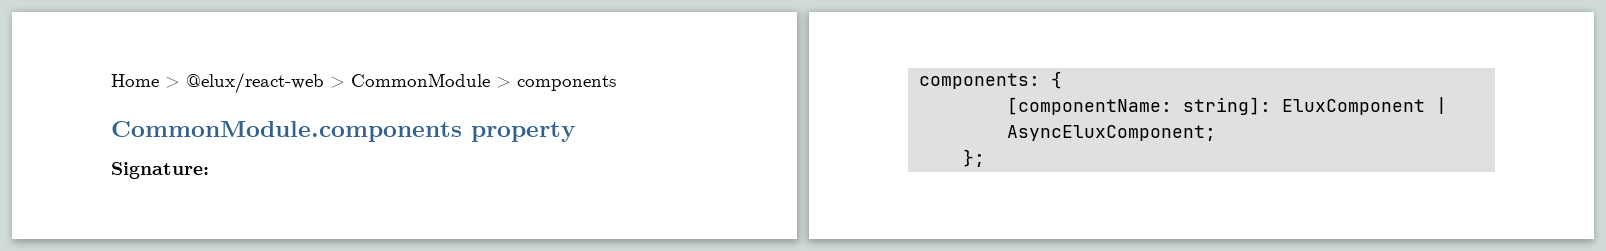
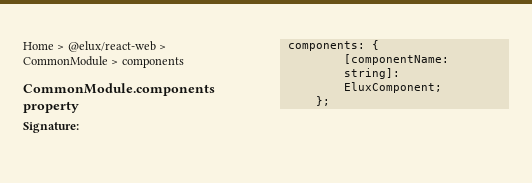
[1282,97,1448,115] [1007,125,1217,141] EluxComponent | AsyncEluxComponent; -> [343,82,442,93] EluxComponent;

